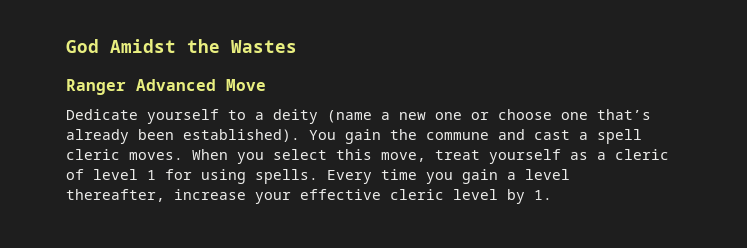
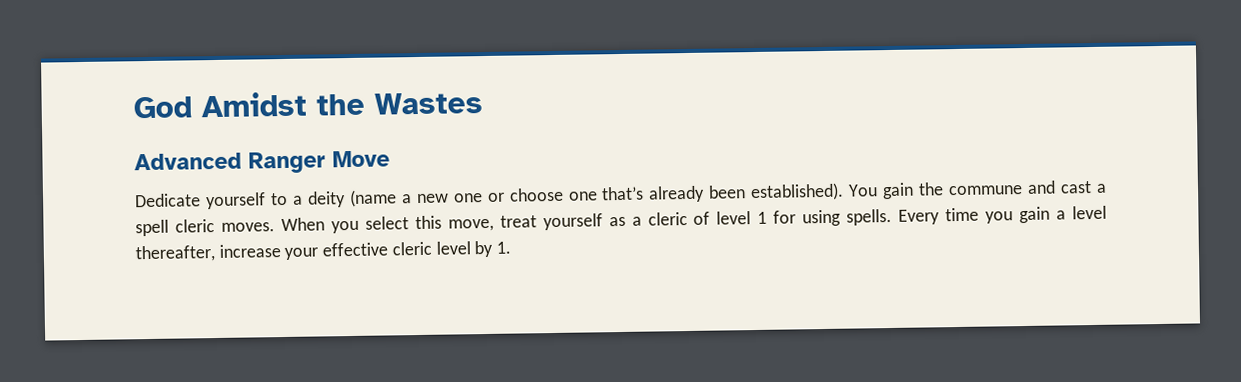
[66,79,216,95] Ranger Advanced -> [134,151,326,174] Advanced Ranger

